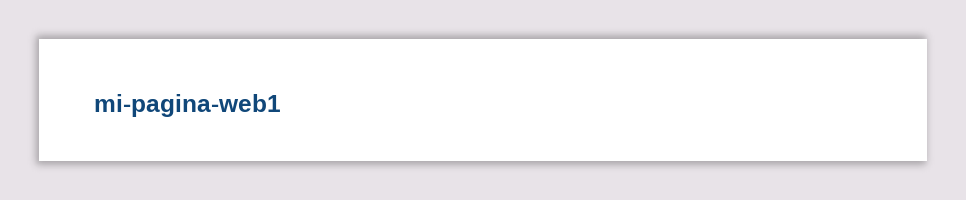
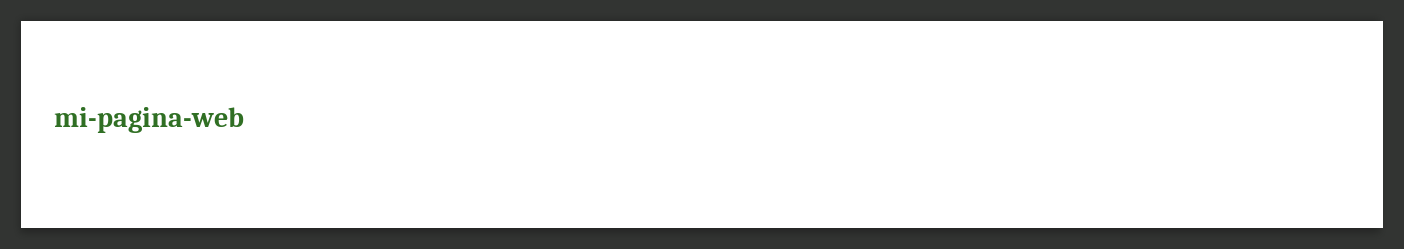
[94,94,281,117] mi-pagina-web1 -> [54,107,244,133] mi-pagina-web

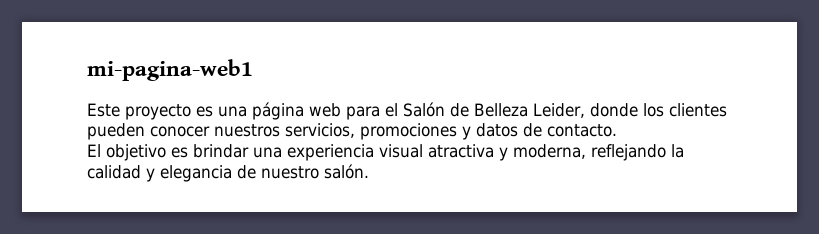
[54,107,244,133] mi-pagina-web -> [87,59,253,81] [87,102,727,120] [87,123,617,140] [87,144,684,161] [87,164,369,182] mi-pagina-web1 // Este proyecto es una página web para el Salón de Belleza Leider, donde los clientes pueden conocer nuestros servicios, promociones y datos de contacto. // El objetivo es brindar una experiencia visual atractiva y moderna, reflejando la calidad y elegancia de nuestro salón.

